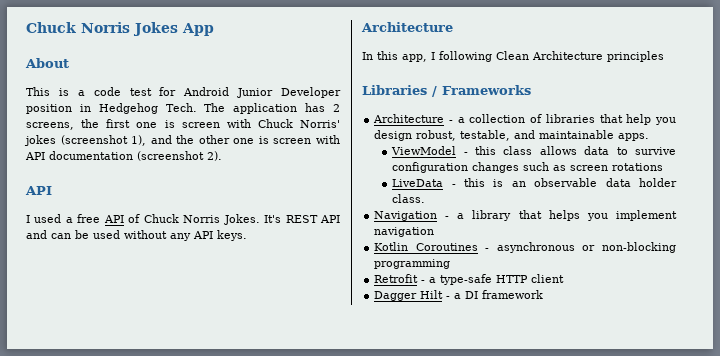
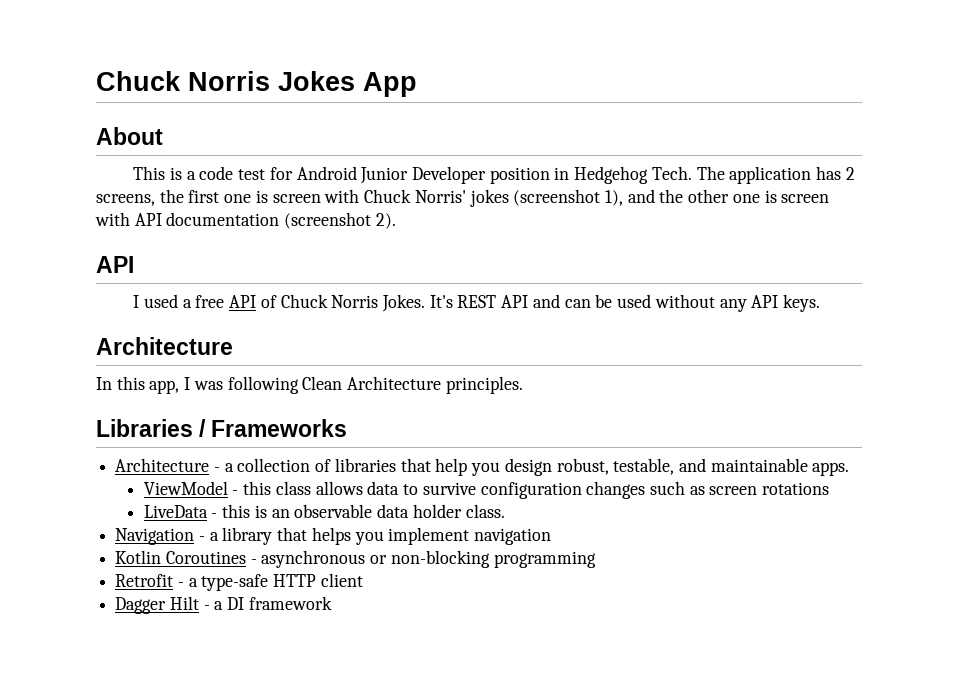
(435, 56) none -> [193,381,223,390] was
[607,51,664,62] principles -> [445,376,523,394] principles.

